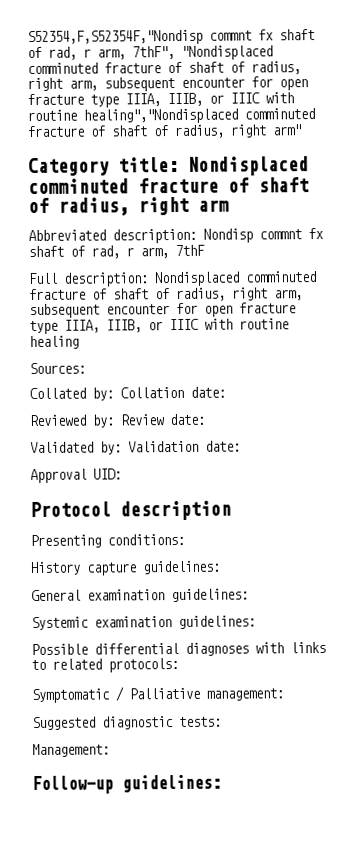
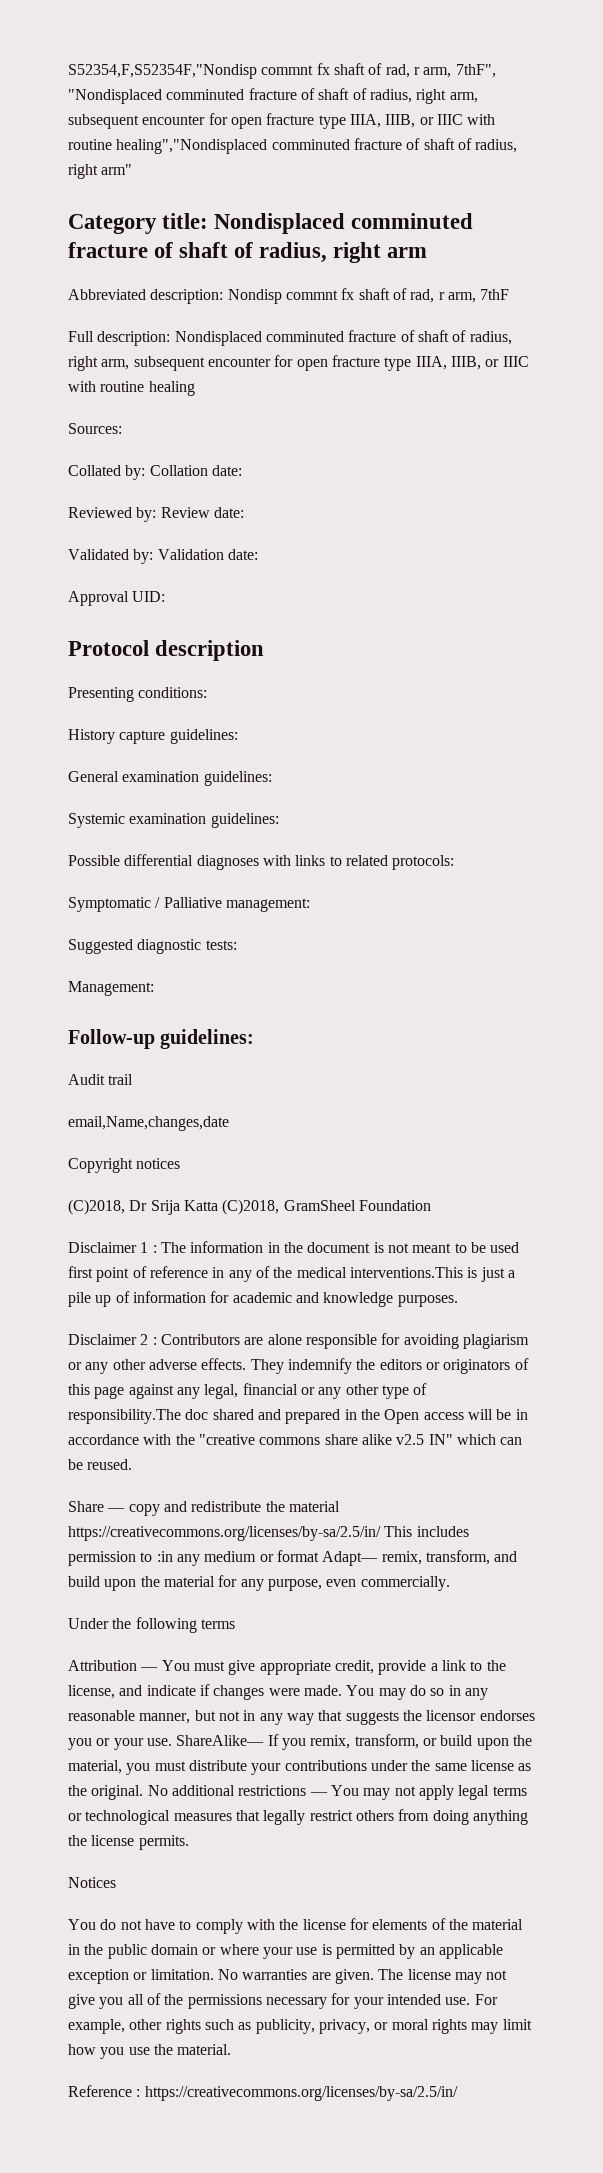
(222, 783) none -> [68,1074,134,1085] [68,1116,229,1131] [68,1158,181,1173] [68,1199,431,1215] [68,1241,520,1253] [68,1266,515,1282] [68,1291,458,1307] [68,1333,529,1349] [68,1358,529,1374] [68,1383,428,1399] [68,1409,528,1424] [68,1434,523,1445] [68,1459,133,1470] [68,1501,340,1516] [68,1526,469,1541] [68,1550,518,1566] [68,1575,450,1591] [68,1617,235,1633] [68,1660,506,1675] [68,1684,488,1700] [68,1710,535,1725] [68,1734,532,1750] [68,1760,532,1775] [68,1785,527,1800] [68,1809,528,1825] [68,1835,189,1850] [68,1877,116,1888] [68,1918,524,1934] [68,1944,503,1959] [68,1969,508,1984] [68,1993,498,2009] [68,2019,532,2034] [68,2044,232,2059] [68,2085,458,2101] // Audit trail // email,Name,changes,date // Copyright notices // (C)2018, Dr Srija Katta (C)2018, GramSheel Foundation // Disclaimer 1 : The information in the document is not meant to be used first point of reference in any of the medical interventions.This is just a pile up of information for academic and knowledge purposes. // Disclaimer 2 : Contributors are alone responsible for avoiding plagiarism or any other adverse effects. They indemnify the editors or originators of this page against any legal, financial or any other type of responsibility.The doc shared and prepared in the Open access will be in accordance with the "creative commons share alike v2.5 IN" which can be reused. // Share — copy and redistribute the material https://creativecommons.org/licenses/by-sa/2.5/in/ This includes permission to :in any medium or format Adapt— remix, transform, and build upon the material for any purpose, even commercially. // Under the following terms // Attribution — You must give appropriate credit, provide a link to the license, and indicate if changes were made. You may do so in any reasonable manner, but not in any way that suggests the licensor endorses you or your use. ShareAlike— If you remix, transform, or build upon the material, you must distribute your contributions under the same license as the original. No additional restrictions — You may not apply legal terms or technological measures that legally restrict others from doing anything the license permits. // Notices // You do not have to comply with the license for elements of the material in the public domain or where your use is permitted by an applicable exception or limitation. No warranties are given. The license may not give you all of the permissions necessary for your intended use. For example, other rights such as publicity, privacy, or moral rights may limit how you use the material. // Reference : https://creativecommons.org/licenses/by-sa/2.5/in/

